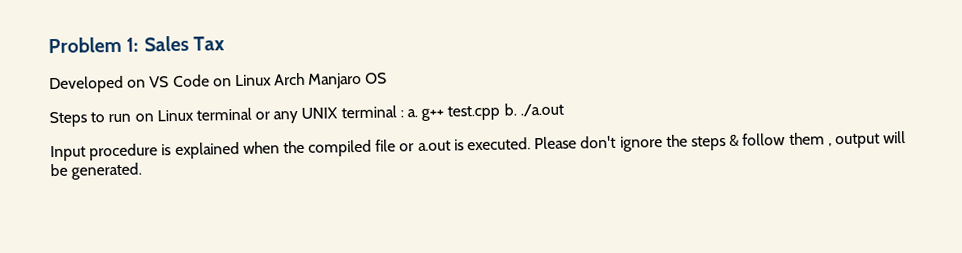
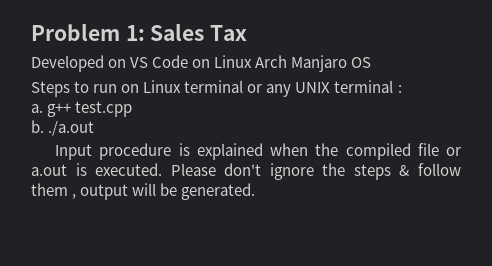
(404, 114) none -> (402, 88) //
(501, 113) none -> (133, 109) //

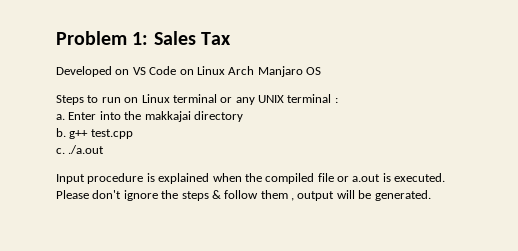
(43, 108) none -> [68,111,243,122] [56,128,66,137] Enter into the makkajai directory // b.
[31,120,44,133] b. -> [56,148,65,154] c.

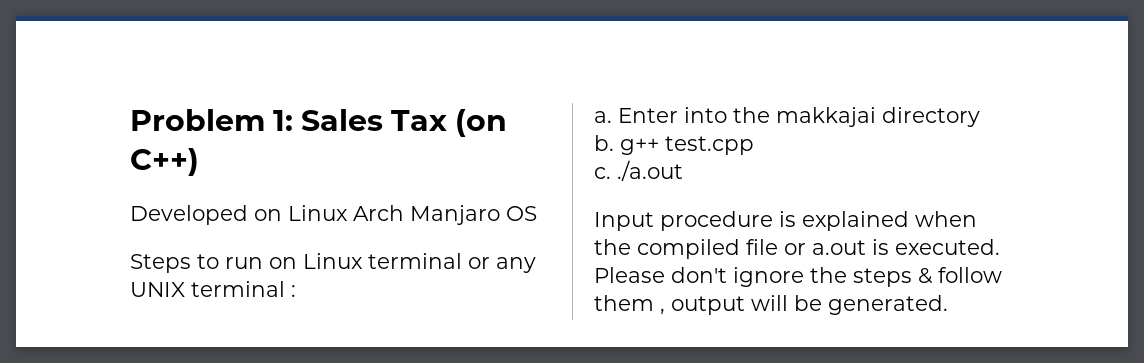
(231, 38) none -> [455,109,508,137] [130,148,199,176] (on C++)
[132,66,194,75] VS Code on -> (282, 215) none

